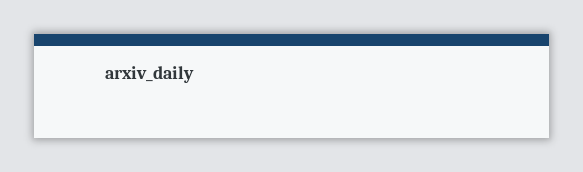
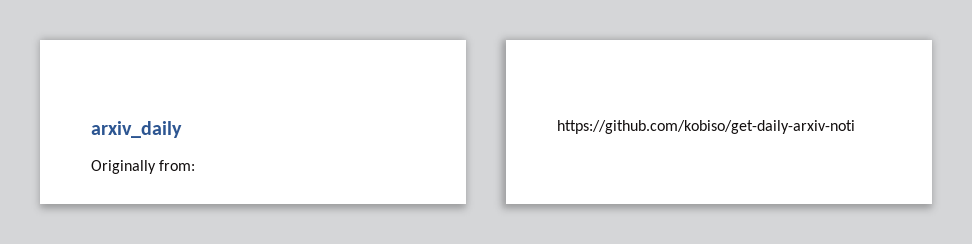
(194, 74) none -> [91,160,196,174] [557,120,855,134] // Originally from: https://github.com/kobiso/get-daily-arxiv-noti

